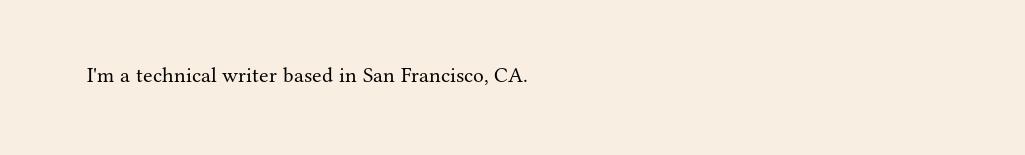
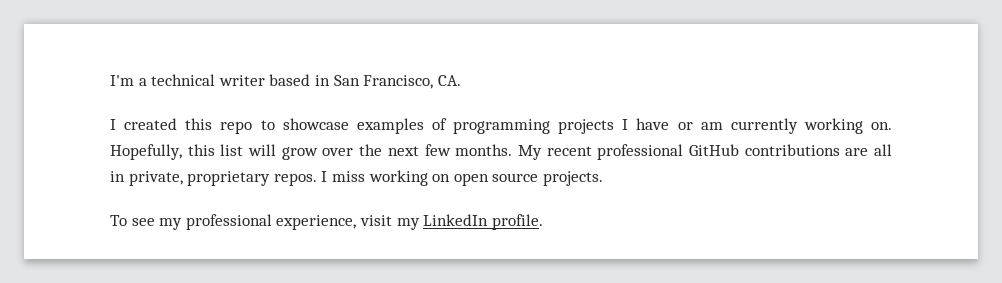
(529, 75) none -> [110,118,892,134] [110,144,892,160] [110,170,603,186] [110,214,543,230] // I created this repo to showcase examples of programming projects I have or am currently working on. Hopefully, this list will grow over the next few months. My recent professional GitHub contributions are all in private, proprietary repos. I miss working on open source projects. // To see my professional experience, visit my LinkedIn profile.

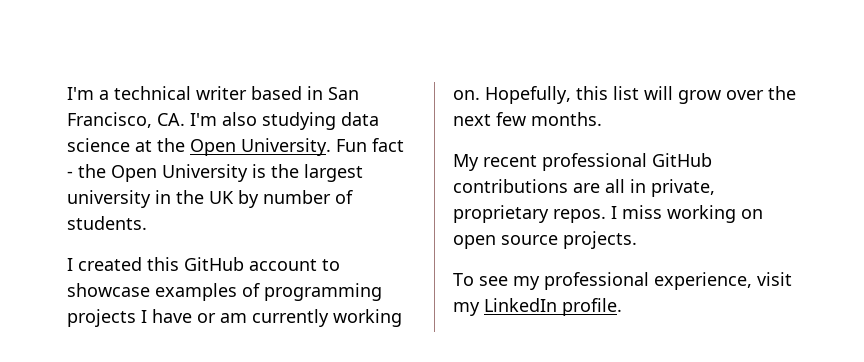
(461, 80) none -> [190,112,379,130] [67,138,404,156] [67,164,363,182] [67,190,353,208] [67,216,147,230] I'm also studying data science at the Open University. Fun fact - the Open University is the largest university in the UK by number of students.
[220,121,253,134] repo -> [184,257,317,271] GitHub account
(513, 150) none -> (602, 119) //

